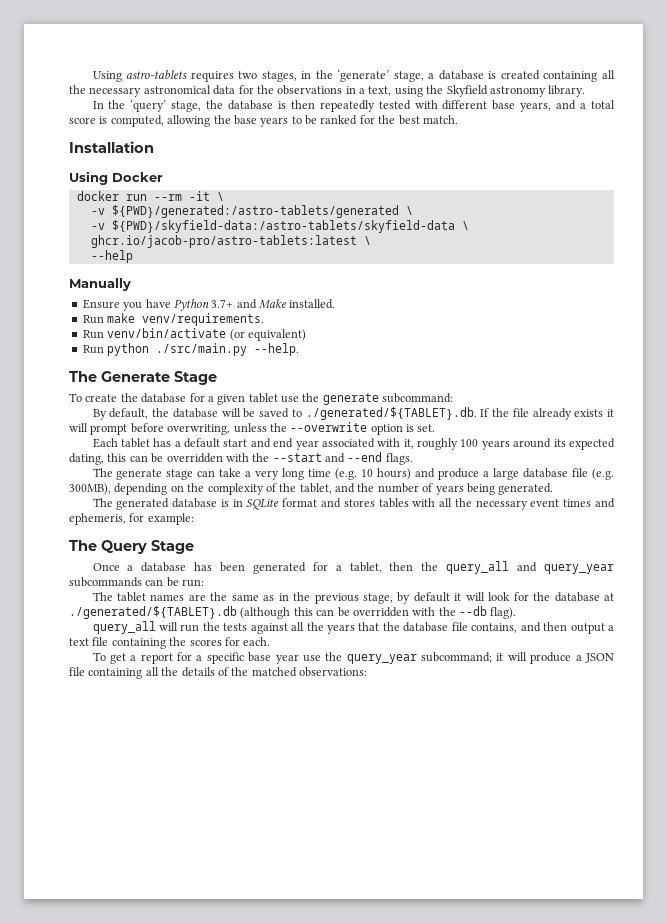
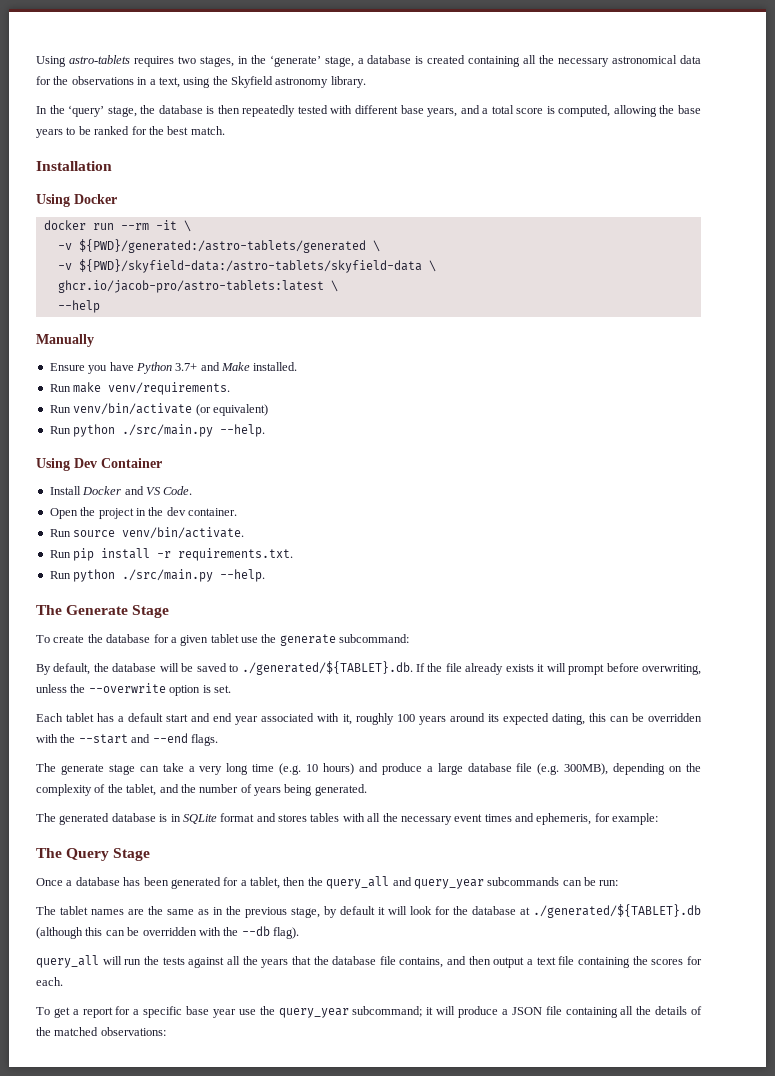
(300, 349) none -> [36,458,162,471] [49,486,193,495] [49,507,237,519] [49,527,245,539] [49,548,294,561] [49,569,266,582] // Using Dev Container // Install Docker and VS Code. // Open the project in the dev container. // Run source venv/bin/activate. // Run pip install -r requirements.txt. // Run python ./src/main.py --help.

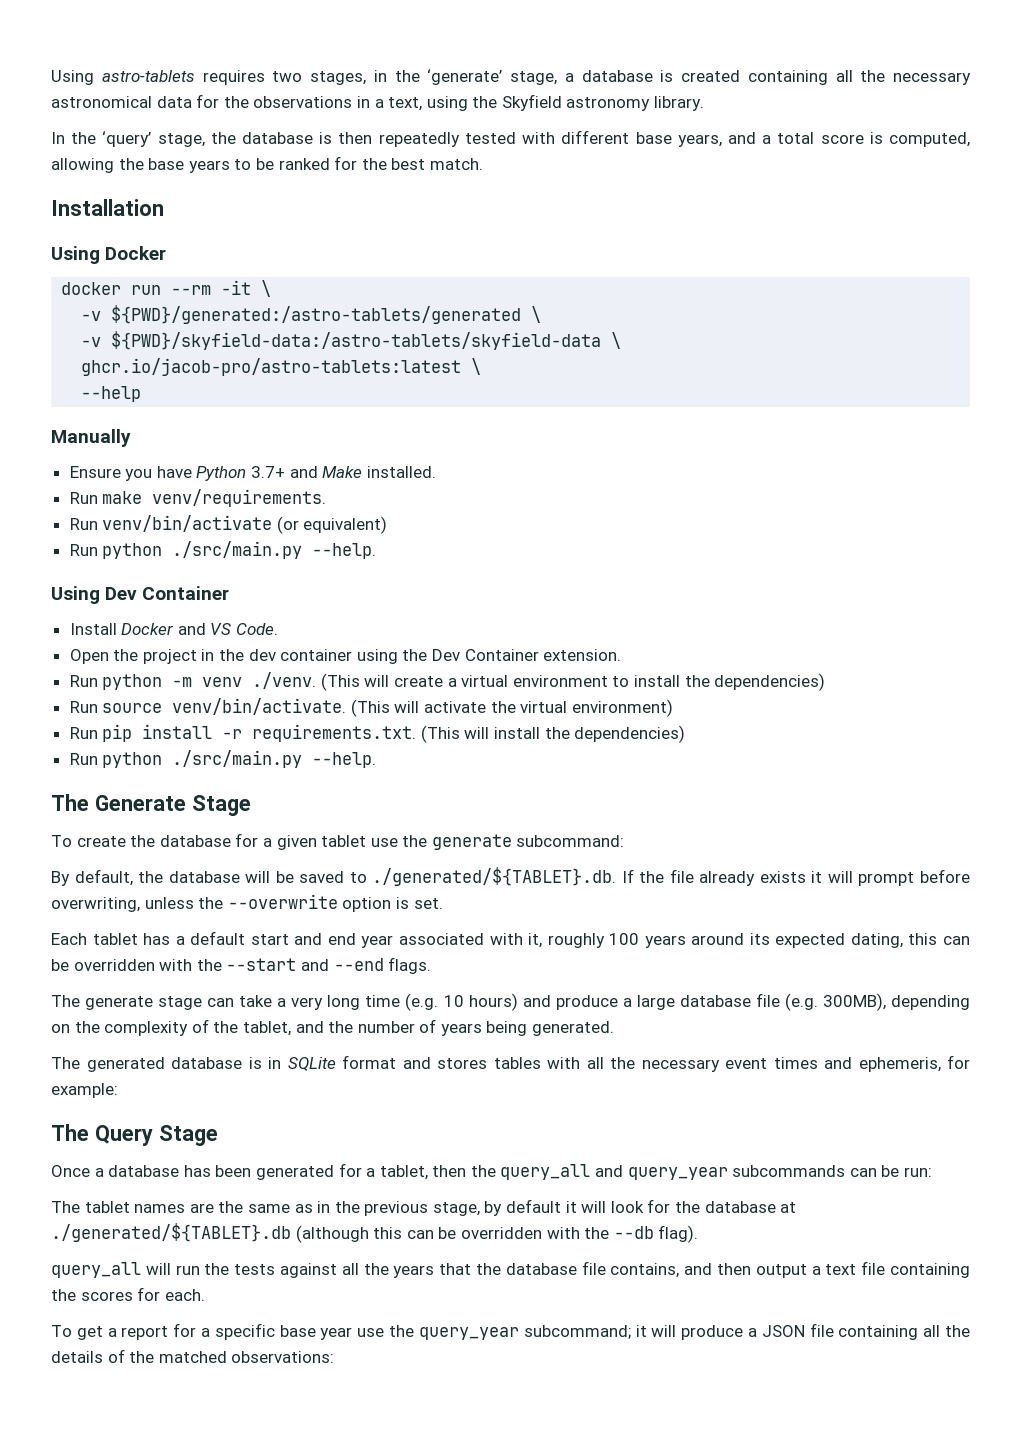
[188,508,237,516] [49,527,245,539] container. // Run source venv/bin/activate. -> [280,649,622,664] [69,672,826,691] [69,698,673,717] container using the Dev Container extension. // Run python -m venv ./venv. (This will create a virtual environment to install the dependencies) // Run source venv/bin/activate. (This will activate the virtual environment)
(294, 554) none -> [420,725,686,743] (This will install the dependencies)

